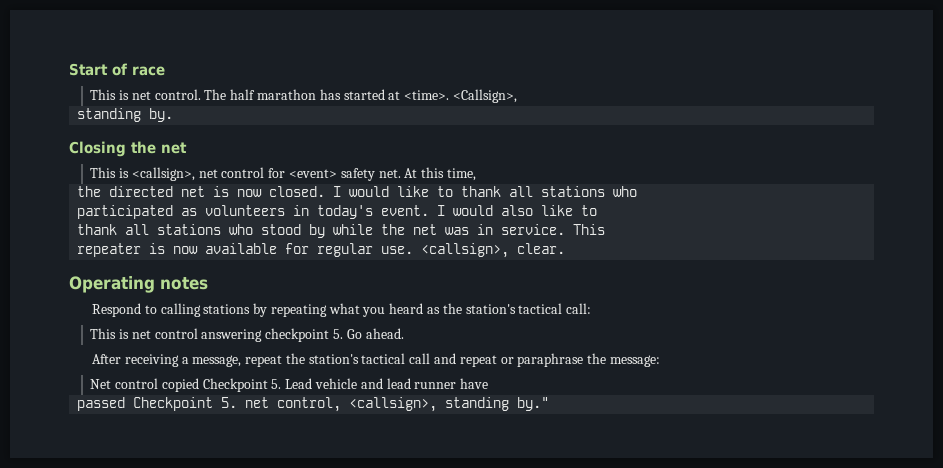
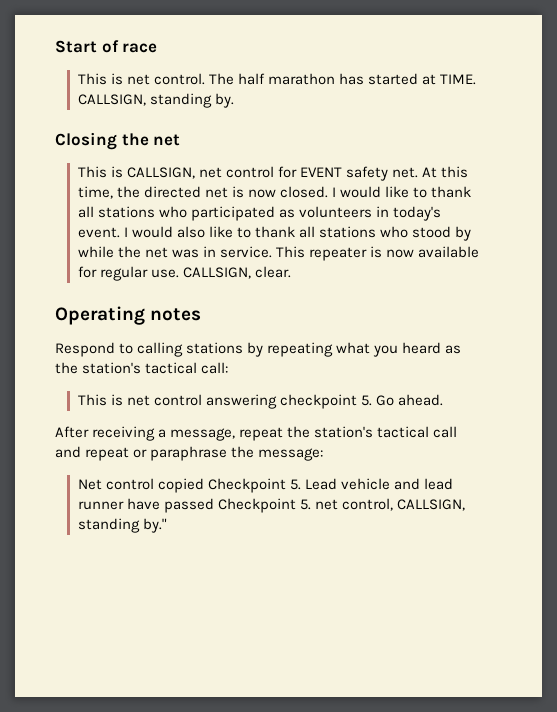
[404,89,517,103] <time>. <Callsign>, // -> [440,74,477,85] [77,94,146,106] TIME. CALLSIGN,
[131,167,195,181] <callsign>, -> [126,167,195,179] CALLSIGN,
[288,169,337,178] <event> -> [300,167,343,177] EVENT
(476, 174) // -> (113, 192) none
(638, 191) // -> (187, 212) none
(598, 210) // -> (252, 232) none
(606, 229) // -> (306, 252) none
[421,243,510,258] <callsign>, -> [183,267,252,279] CALLSIGN,
(489, 383) // -> (160, 504) none
[349,397,438,412] <callsign>, -> [397,499,466,511] CALLSIGN,

